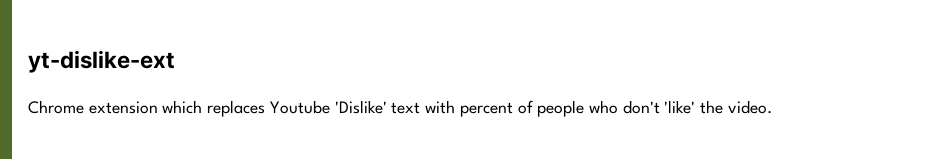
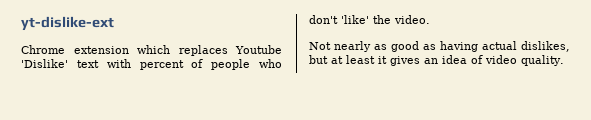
(772, 107) none -> [309,41,570,52] [309,55,564,66] // Not nearly as good as having actual dislikes, but at least it gives an idea of video quality.

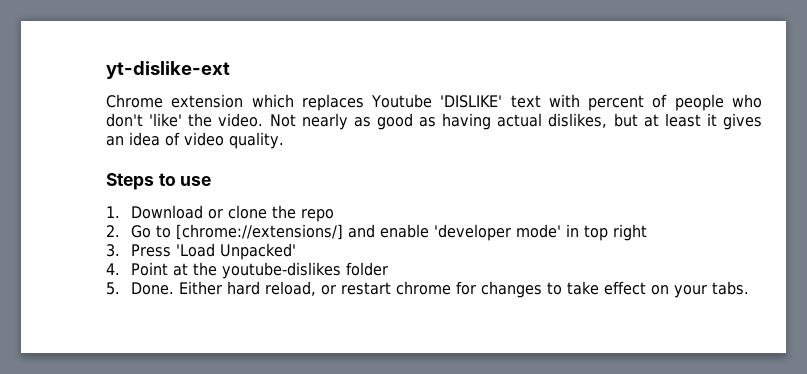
[21,59,68,68] 'Dislike' -> [440,95,503,108] 'DISLIKE'
(430, 19) // -> (264, 120) none
(564, 60) none -> [106,173,212,190] [106,205,334,222] [106,224,647,241] [106,243,296,260] [106,262,388,279] [106,281,749,298] // Steps to use // 1. Download or clone the repo // 2. Go to [chrome://extensions/] and enable 'developer mode' in top right // 3. Press 'Load Unpacked' // 4. Point at the youtube-dislikes folder // 5. Done. Either hard reload, or restart chrome for changes to take effect on your tabs.

